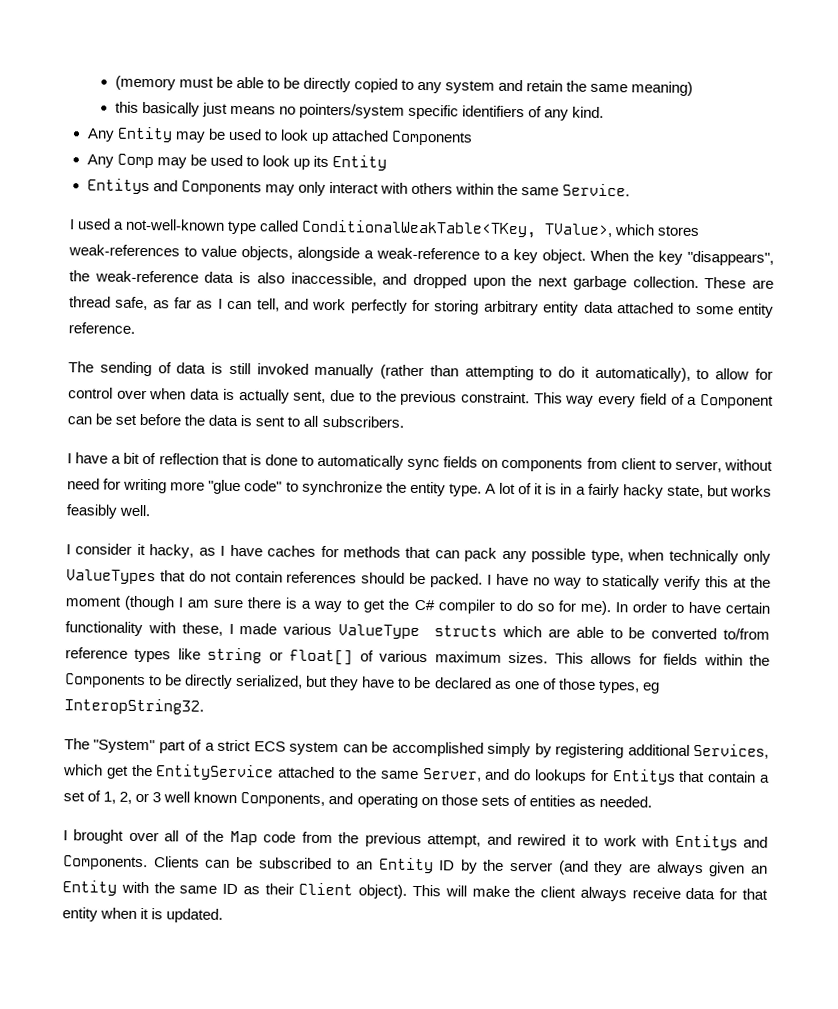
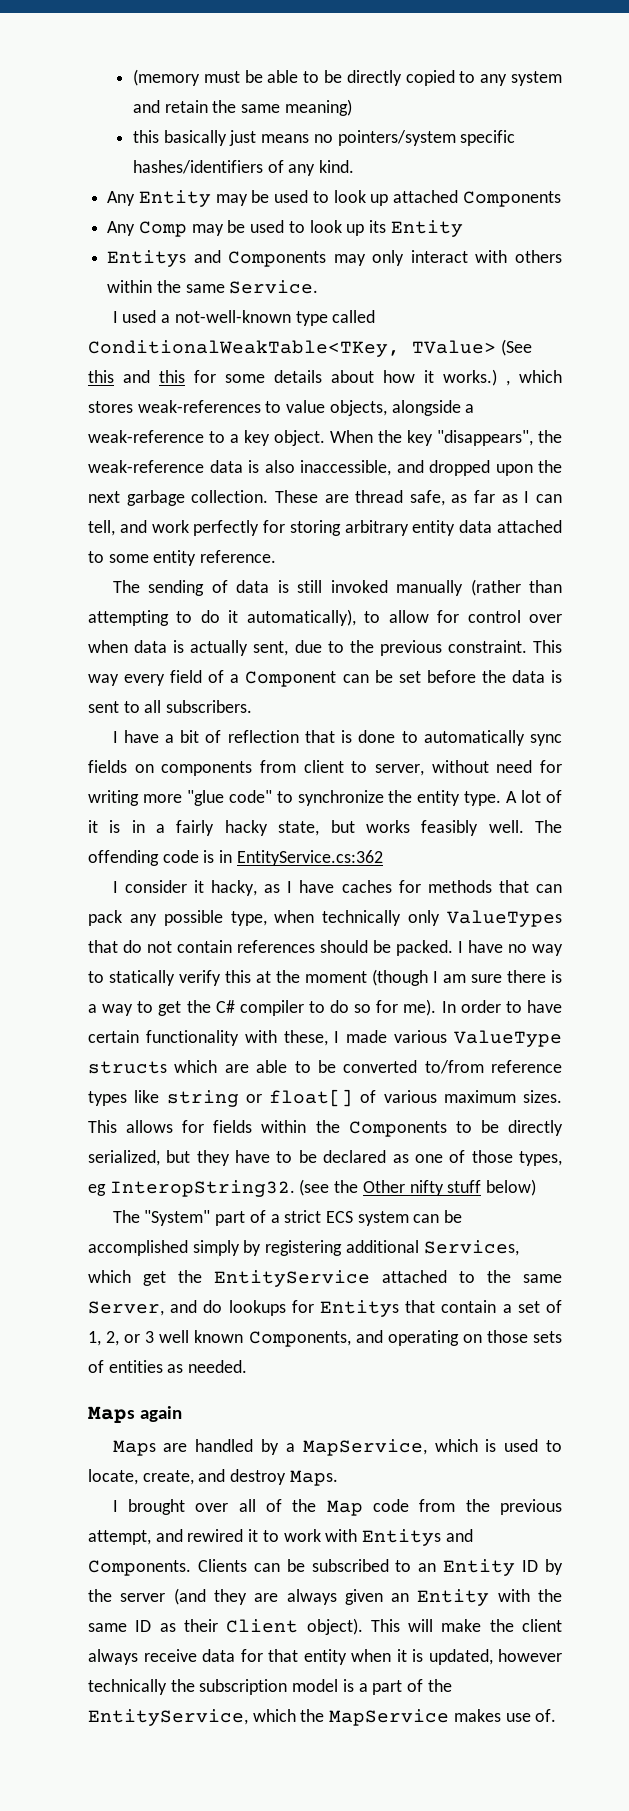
[462,105,526,118] identifiers -> [132,160,263,174] hashes/identifiers
[544,223,614,238] TValue>, -> [412,339,532,356] [88,369,510,386] TValue> (See this and this for some details about how it works.) ,
(151, 510) none -> [535,820,562,833] [88,850,383,866] The offending code is in EntityService.cs:362
(204, 706) none -> [299,1179,537,1196] (see the Other nifty stuff below)
(652, 801) none -> [88,1406,183,1423] [112,1439,563,1456] [88,1469,338,1486] // Maps again // Maps are handled by a MapService, which is used to locate, create, and destroy Maps.
[166,908,224,923] updated. -> [428,1649,562,1665] [88,1679,452,1695] [88,1709,557,1726] updated, however technically the subscription model is a part of the EntityService, which the MapService makes use of.

